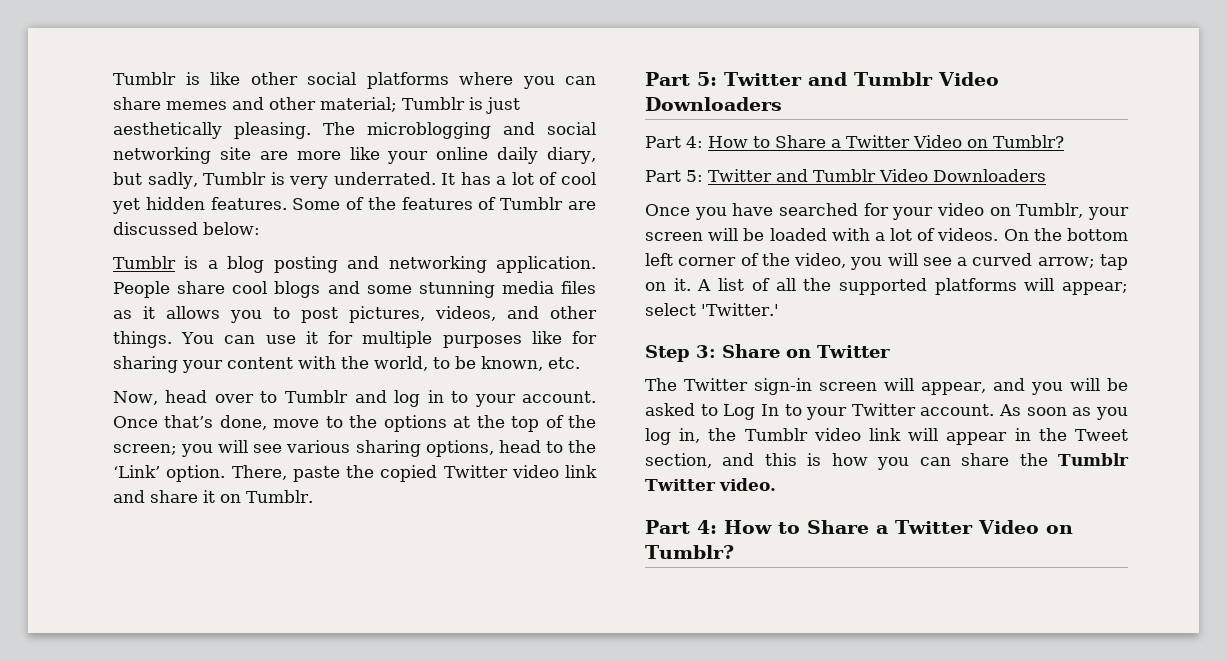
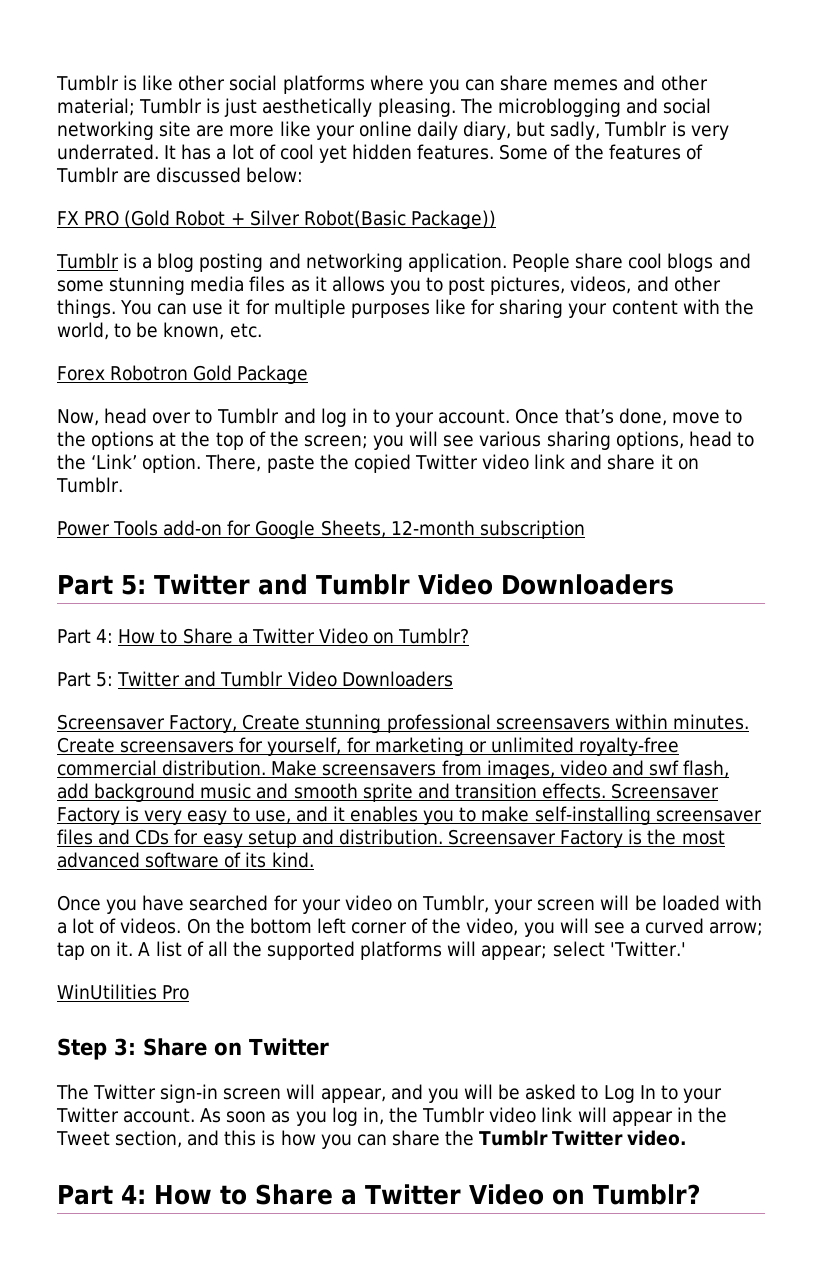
(260, 228) none -> [57,210,496,229] // FX PRO (Gold Robot + Silver Robot(Basic Package))
(580, 363) none -> [57,365,309,384] // Forex Robotron Gold Package
(313, 496) none -> [57,520,585,539] // Power Tools add-on for Google Sheets, 12-month subscription
(1046, 175) none -> [57,714,749,733] [57,737,680,756] [57,760,730,779] [57,783,720,802] [57,806,762,825] [57,829,725,848] [57,852,314,868] // Screensaver Factory, Create stunning professional screensavers within minutes. Create screensavers for yourself, for marketing or unlimited royalty-free commercial distribution. Make screensavers from images, video and swf flash, add background music and smooth sprite and transition effects. Screensaver Factory is very easy to use, and it enables you to make self-installing screensaver files and CDs for easy setup and distribution. Screensaver Factory is the most advanced software of its kind.
(779, 309) none -> [57,984,190,1000] // WinUtilities Pro

